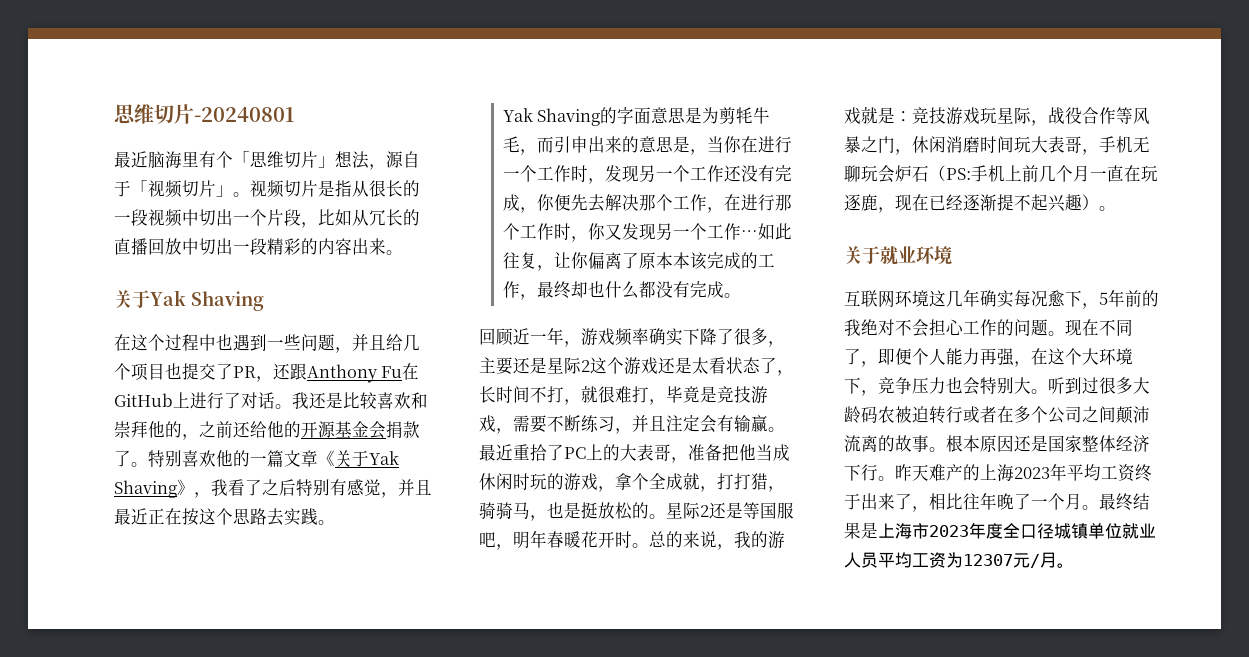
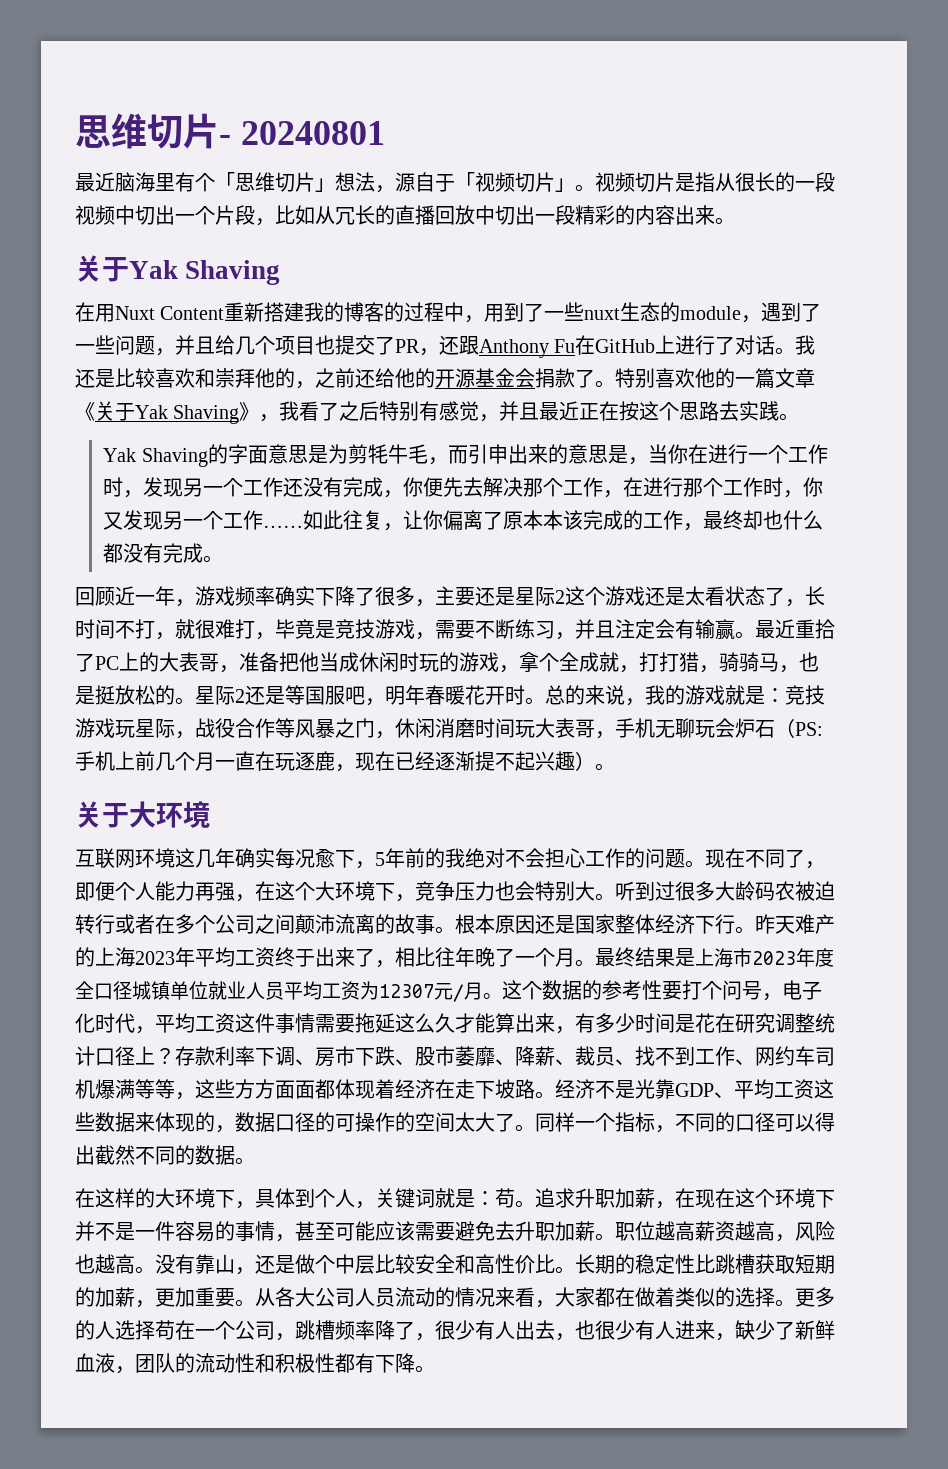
[114,104,294,124] 思维切片-20240801 -> [75,113,385,149] 思维切片- 20240801
[131,334,267,351] 这个过程中也遇到 -> [95,302,822,323] 用Nuxt Content重新搭建我的博客的过程中，用到了一些nuxt生态的module，遇到了
[741,230,759,238] … -> [263,525,304,528] ……
[880,246,916,264] 就业 -> [129,801,156,828] 大
(1074, 565) none -> [502,980,822,1001] [75,1013,835,1034] [75,1046,835,1067] [75,1079,834,1100] [75,1112,835,1133] [75,1145,255,1165] [75,1188,835,1209] [75,1221,835,1242] [75,1254,835,1275] [75,1287,835,1308] [75,1320,835,1341] [75,1353,435,1374] 这个数据的参考性要打个问号，电子化时代，平均工资这件事情需要拖延这么久才能算出来，有多少时间是花在研究调整统计口径上？存款利率下调、房市下跌、股市萎靡、降薪、裁员、找不到工作、网约车司机爆满等等，这些方方面面都体现着经济在走下坡路。经济不是光靠GDP、平均工资这些数据来体现的，数据口径的可操作的空间太大了。同样一个指标，不同的口径可以得出截然不同的数据。 // 在这样的大环境下，具体到个人，关键词就是：苟。追求升职加薪，在现在这个环境下并不是一件容易的事情，甚至可能应该需要避免去升职加薪。职位越高薪资越高，风险也越高。没有靠山，还是做个中层比较安全和高性价比。长期的稳定性比跳槽获取短期的加薪，更加重要。从各大公司人员流动的情况来看，大家都在做着类似的选择。更多的人选择苟在一个公司，跳槽频率降了，很少有人出去，也很少有人进来，缺少了新鲜血液，团队的流动性和积极性都有下降。

